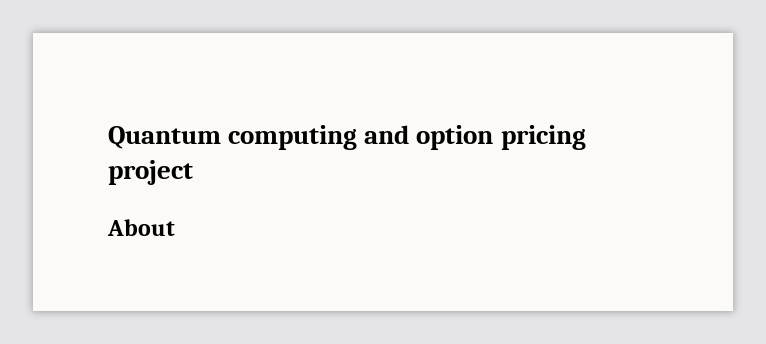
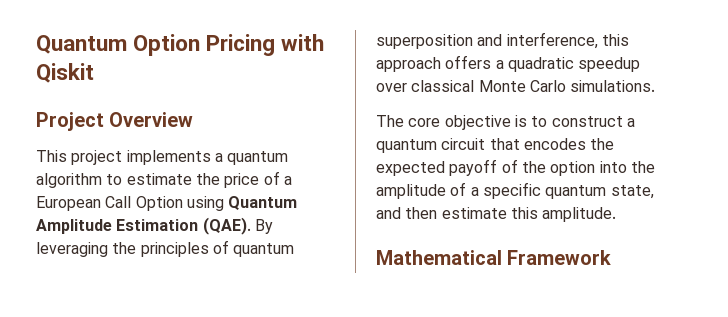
[108,125,586,150] [108,160,193,185] [107,219,175,236] Quantum computing and option pricing project // About -> [36,34,325,56] [36,63,94,83] [36,112,194,131] [36,150,289,165] [36,171,292,188] [36,196,298,211] [36,217,273,235] [36,240,295,257] [376,32,629,49] [376,55,641,72] [376,80,656,92] [376,115,635,130] [376,138,615,153] [376,159,655,176] [376,182,654,199] [376,207,617,222] [376,250,612,265] Quantum Option Pricing with Qiskit // Project Overview // This project implements a quantum algorithm to estimate the price of a European Call Option using Quantum Amplitude Estimation (QAE). By leveraging the principles of quantum superposition and interference, this approach offers a quadratic speedup over classical Monte Carlo simulations. // The core objective is to construct a quantum circuit that encodes the expected payoff of the option into the amplitude of a specific quantum state, and then estimate this amplitude. // Mathematical Framework

